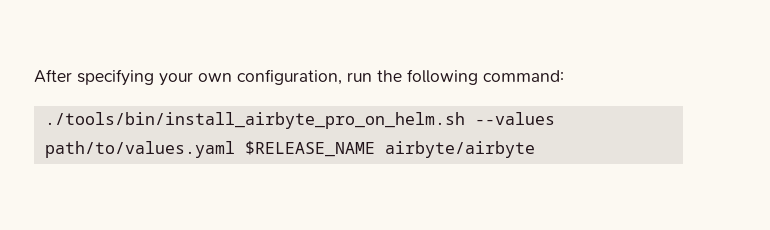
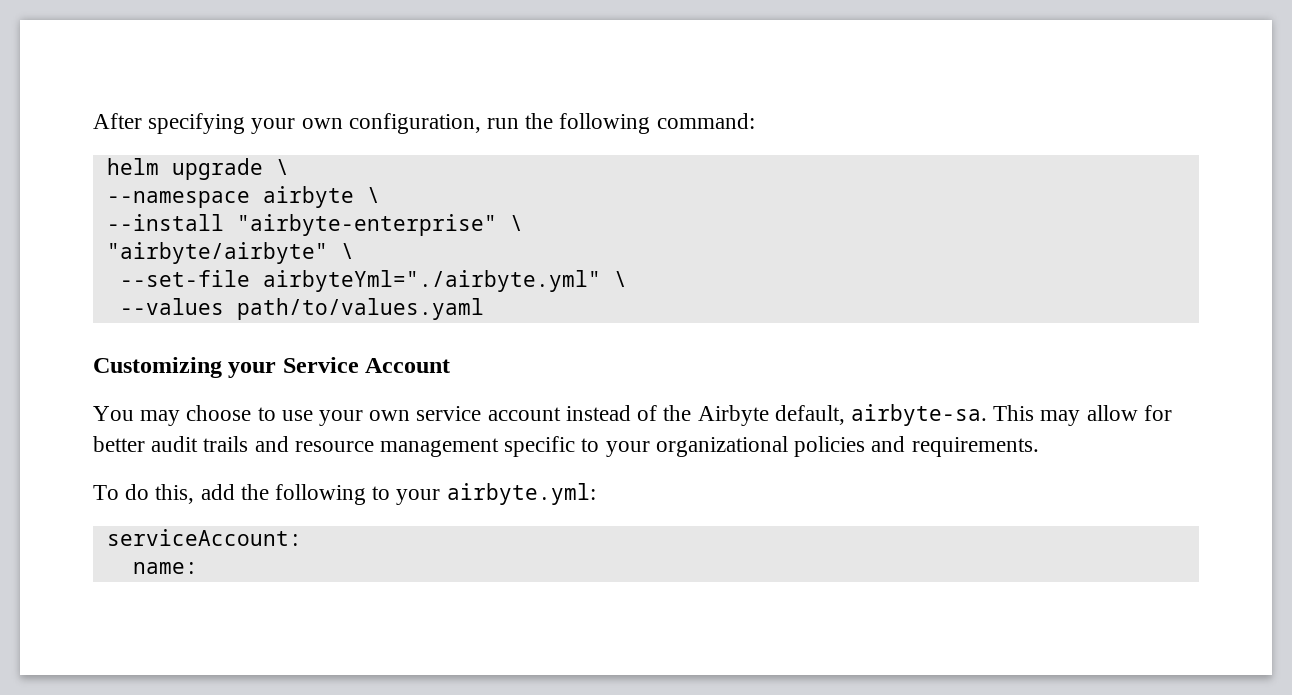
[44,112,555,129] [44,141,535,158] ./tools/bin/install_airbyte_pro_on_helm.sh --values path/to/values.yaml $RELEASE_NAME airbyte/airbyte -> [106,158,289,180] [106,186,380,208] [106,214,523,236] [106,242,354,264] [119,270,627,292] [119,298,484,320] [93,357,451,378] [93,404,1172,426] [93,436,1039,457] [93,483,596,505] [106,529,302,546] [132,562,198,574] helm upgrade \ // --namespace airbyte \ // --install "airbyte-enterprise" \ // "airbyte/airbyte" \ // --set-file airbyteYml="./airbyte.yml" \ // --values path/to/values.yaml // Customizing your Service Account // You may choose to use your own service account instead of the Airbyte default, airbyte-sa. This may allow for better audit trails and resource management specific to your organizational policies and requirements. // To do this, add the following to your airbyte.yml: // serviceAccount: // name:

